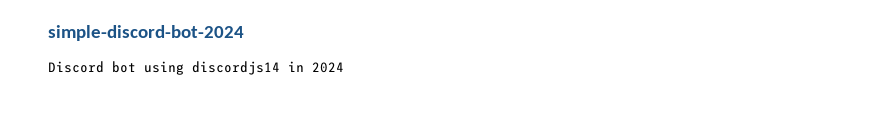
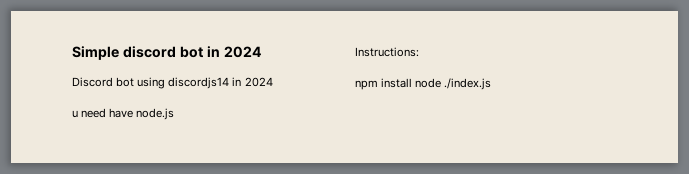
[48,25,244,41] simple-discord-bot-2024 -> [72,46,262,60] Simple discord bot in 2024
(344, 67) none -> [72,108,175,120] [355,47,419,57] [355,78,492,90] // u need have node.js // Instructions: // npm install node ./index.js

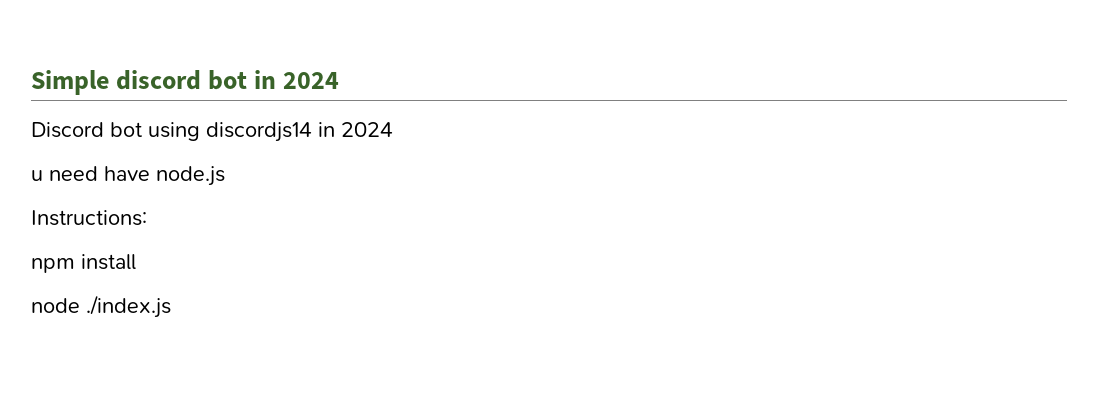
(413, 83) none -> (136, 262) //

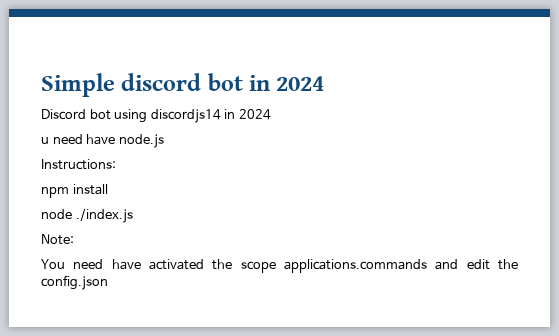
(171, 306) none -> [41,234,74,245] [41,259,518,273] [41,275,108,290] // Note: // You need have activated the scope applications.commands and edit the config.json

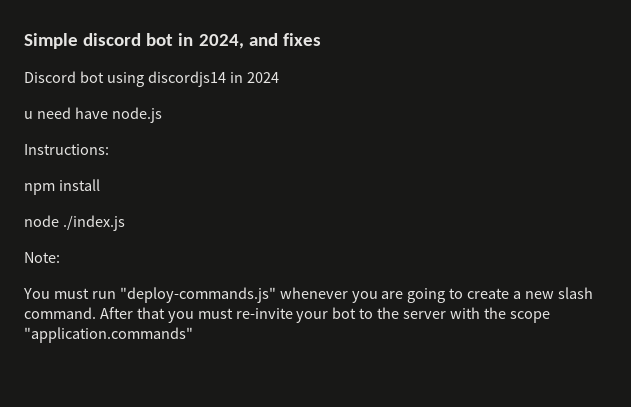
[276,76,325,91] 2024 -> [198,33,321,49] 2024, and fixes
[73,259,518,273] [41,275,108,290] need have activated the scope applications.commands and edit the config.json -> [53,287,593,303] [24,307,550,323] [24,327,193,343] must run "deploy-commands.js" whenever you are going to create a new slash command. After that you must re-invite your bot to the server with the scope "application.commands"

